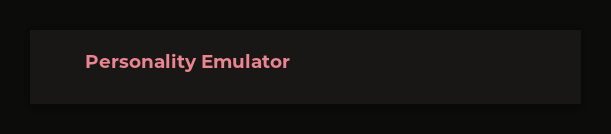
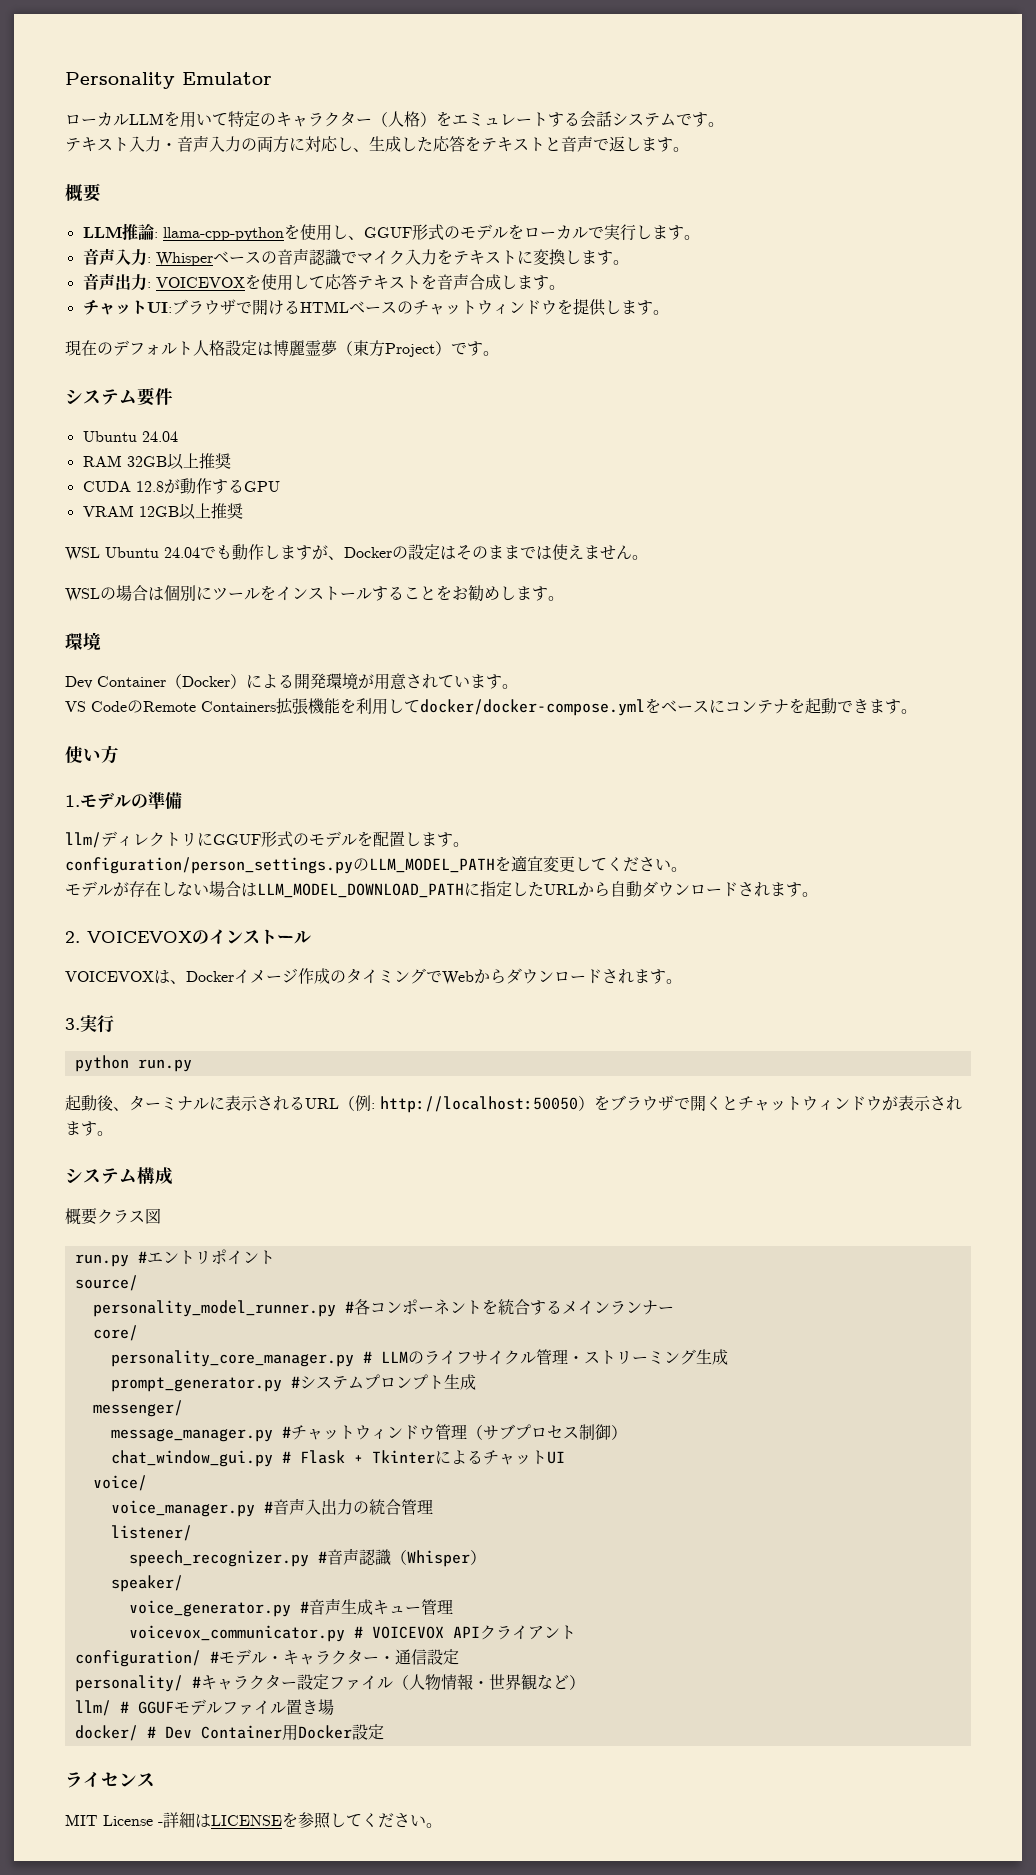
(290, 61) none -> [65,111,724,128] [65,135,689,153] [65,183,101,202] [82,223,700,241] [82,248,629,266] [82,273,565,291] [82,298,669,316] [65,340,499,357] [65,387,173,406] [82,431,178,442] [82,453,231,470] [82,478,280,494] [82,503,243,520] [65,544,648,561] [65,585,564,602] [65,632,101,651] [65,673,518,690] [65,698,917,716] [65,745,119,764] [65,792,182,809] [65,831,469,848] [65,855,687,874] [65,881,818,898] [65,929,311,944] [65,968,682,985] [65,1015,114,1033] [74,1055,192,1072] [65,1095,962,1113] [65,1121,113,1136] [65,1167,173,1185] [65,1208,161,1225] [74,1249,275,1267] [74,1275,138,1291] [92,1299,674,1317] [92,1325,138,1341] [110,1349,728,1367] [110,1374,476,1392] [92,1400,183,1417] [110,1424,627,1442] [110,1450,565,1467] [92,1475,147,1491] [110,1498,433,1517] [110,1525,192,1541] [128,1548,486,1567] [110,1575,183,1592] [128,1598,453,1617] [128,1625,576,1642] [74,1649,459,1667] [74,1674,585,1692] [74,1699,334,1716] [74,1724,384,1741] [65,1772,155,1788] [65,1812,442,1829] // ローカルLLMを用いて特定のキャラクター（人格）をエミュレートする会話システムです。 // テキスト入力・音声入力の両方に対応し、生成した応答をテキストと音声で返します。 // 概要 // LLM推論: llama-cpp-pythonを使用し、GGUF形式のモデルをローカルで実行します。 // 音声入力: Whisperベースの音声認識でマイク入力をテキストに変換します。 // 音声出力: VOICEVOXを使用して応答テキストを音声合成します。 // チャットUI:ブラウザで開けるHTMLベースのチャットウィンドウを提供します。 // 現在のデフォルト人格設定は博麗霊夢（東方Project）です。 // システム要件 // Ubuntu 24.04 // RAM 32GB以上推奨 // CUDA 12.8が動作するGPU // VRAM 12GB以上推奨 // WSL Ubuntu 24.04でも動作しますが、Dockerの設定はそのままでは使えません。 // WSLの場合は個別にツールをインストールすることをお勧めします。 // 環境 // Dev Container（Docker）による開発環境が用意されています。 // VS CodeのRemote Containers拡張機能を利用してdocker/docker-compose.ymlをベースにコンテナを起動できます。 // 使い方 // 1.モデルの準備 // llm/ディレクトリにGGUF形式のモデルを配置します。 // configuration/person_settings.pyのLLM_MODEL_PATHを適宜変更してください。 // モデルが存在しない場合はLLM_MODEL_DOWNLOAD_PATHに指定したURLから自動ダウンロードされます。 // 2. VOICEVOXのインストール // VOICEVOXは、Dockerイメージ作成のタイミングでWebからダウンロードされます。 // 3.実行 // python run.py // 起動後、ターミナルに表示されるURL（例: http://localhost:50050）をブラウザで開くとチャットウィンドウが表示されます。 // システム構成 // 概要クラス図 // run.py #エントリポイント // source/ // personality_model_runner.py #各コンポーネントを統合するメインランナー // core/ // personality_core_manager.py # LLMのライフサイクル管理・ストリーミング生成 // prompt_generator.py #システムプロンプト生成 // messenger/ // message_manager.py #チャットウィンドウ管理（サブプロセス制御） // chat_window_gui.py # Flask + TkinterによるチャットUI // voice/ // voice_manager.py #音声入出力の統合管理 // listener/ // speech_recognizer.py #音声認識（Whisper） // speaker/ // voice_generator.py #音声生成キュー管理 // voicevox_communicator.py # VOICEVOX APIクライアント // configuration/ #モデル・キャラクター・通信設定 // personality/ #キャラクター設定ファイル（人物情報・世界観など） // llm/ # GGUFモデルファイル置き場 // docker/ # Dev Container用Docker設定 // ライセンス // MIT License -詳細はLICENSEを参照してください。

